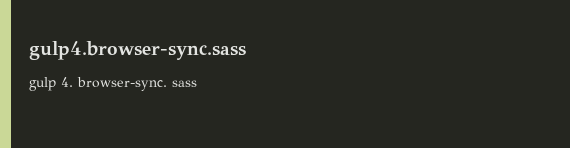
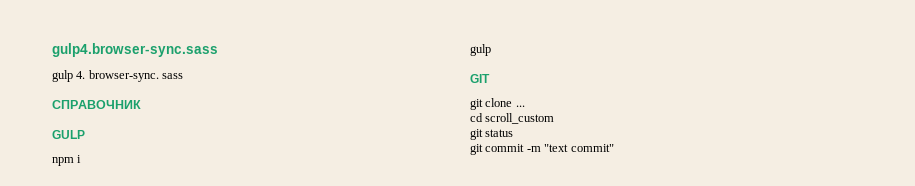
(197, 83) none -> [52,100,141,109] [52,130,85,139] [52,155,82,166] [470,44,491,56] [470,74,490,83] [470,98,525,110] [470,113,555,124] [470,129,514,140] [470,144,614,155] // СПРАВОЧНИК // GULP // npm i // gulp // GIT // git clone ... // cd scroll_custom // git status // git commit -m "text commit"

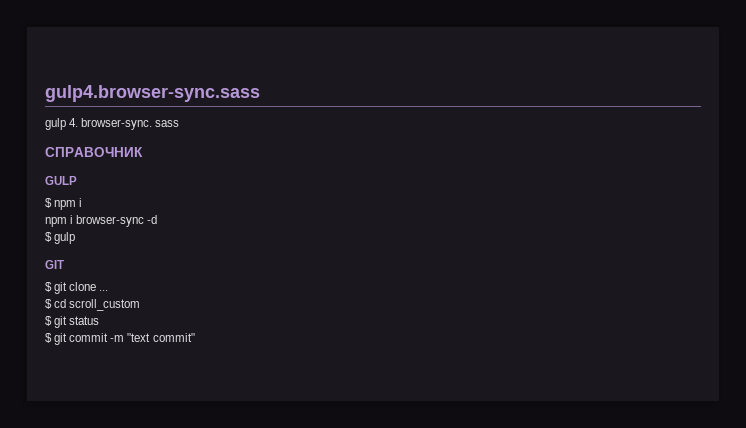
(85, 134) none -> [45,198,52,208] $
(82, 159) none -> [45,215,158,227] [45,232,52,242] npm i browser-sync -d // $
(490, 78) none -> [45,282,52,292] $
(525, 106) none -> [45,299,52,309] $
(555, 118) none -> [45,316,52,326] $
(514, 133) none -> [45,333,52,343] $

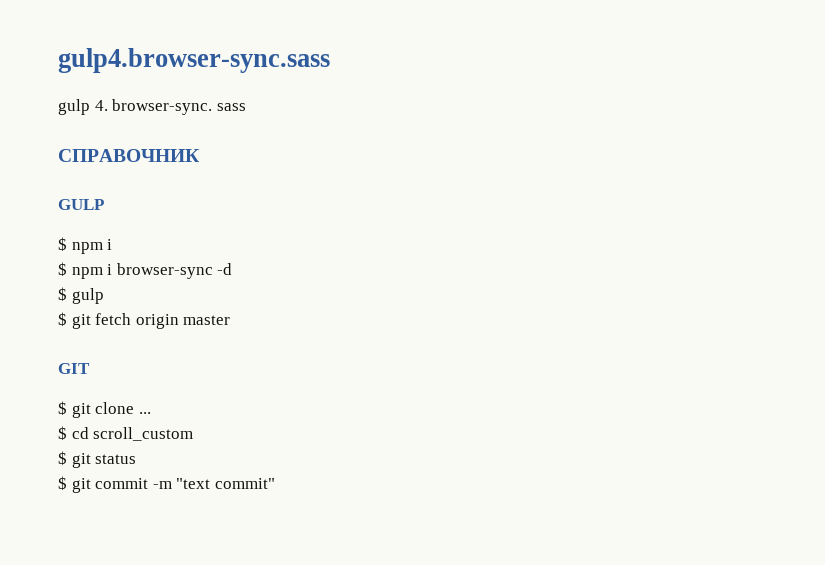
(83, 202) none -> [58,262,67,276] $
(76, 238) none -> [58,312,231,329] // $ git fetch origin master

